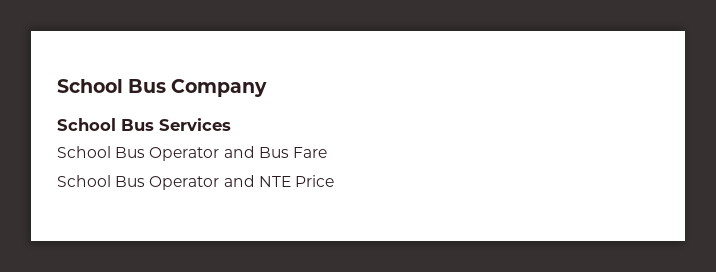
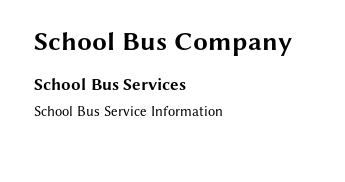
[149,146,327,161] [57,175,334,190] Operator and Bus Fare // School Bus Operator and NTE Price -> [104,106,223,116] Service Information

